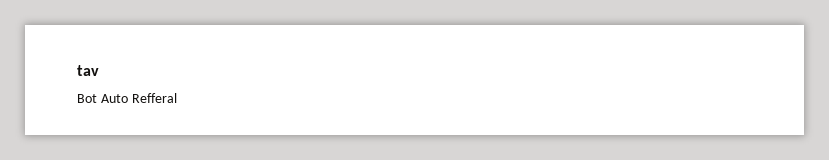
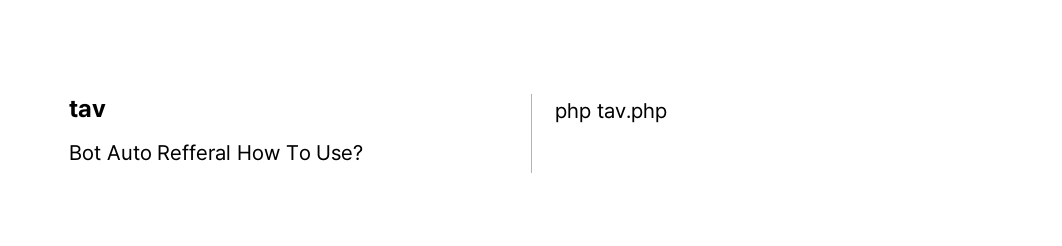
(177, 98) none -> [237,144,364,161] [555,103,667,123] How To Use? // php tav.php

